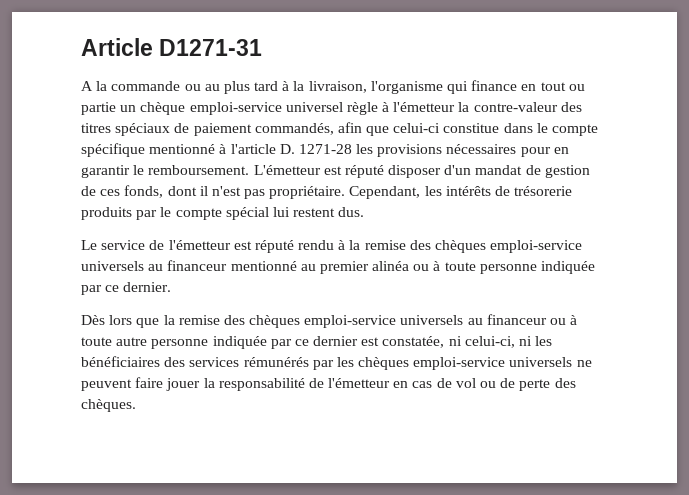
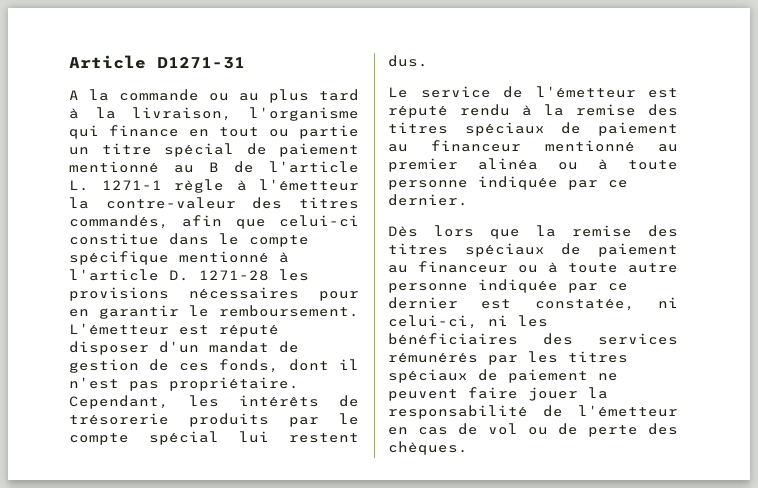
[140,102,343,115] chèque emploi-service universel -> [101,143,359,157] [69,161,359,173] [69,180,162,191] titre spécial de paiement mentionné au B de l'article L. 1271-1
[115,123,252,136] spéciaux de paiement -> (359, 203) none
[435,240,583,253] [81,261,144,271] chèques emploi-service universels -> [388,122,678,136] titres spéciaux de paiement
[249,315,464,328] chèques emploi-service universels -> [388,243,678,257] titres spéciaux de paiement
[358,357,573,370] chèques emploi-service universels -> [568,351,628,363] [388,369,588,383] titres spéciaux de paiement

